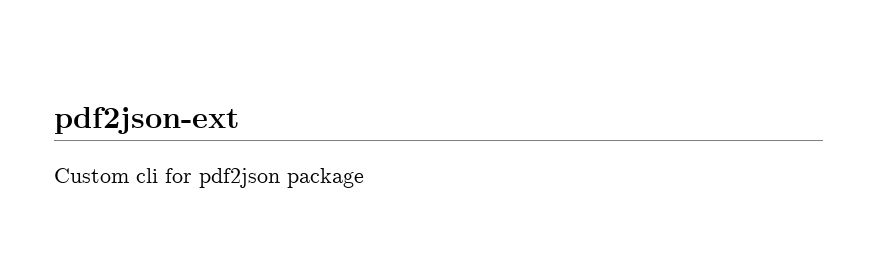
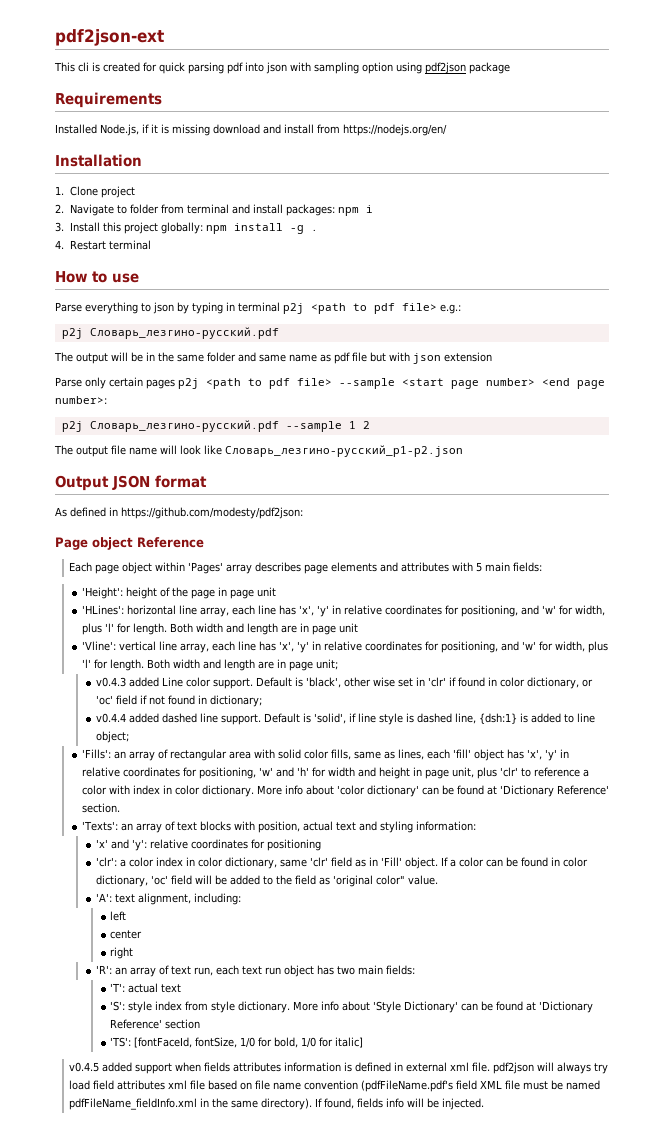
[54,168,364,188] Custom cli for pdf2json package -> [54,62,510,74] [55,92,162,108] [55,124,447,136] [55,154,142,167] [55,186,135,198] [55,204,373,216] [55,222,318,234] [55,240,151,250] [55,271,139,283] [55,302,461,314] [61,327,279,339] [54,352,492,364] [55,377,605,389] [55,396,107,404] [61,420,370,432] [54,445,463,457] [55,475,207,491] [55,507,303,519] [55,537,204,550] [69,562,543,574] [81,587,276,599] [81,605,605,617] [81,623,358,635] [81,641,608,653] [81,659,338,671] [96,677,594,689] [96,695,263,707] [96,713,596,725] [96,731,130,743] [81,749,569,761] [81,767,589,779] [81,785,609,797] [81,803,120,813] [81,821,476,833] [96,839,322,851] [96,857,589,869] [96,875,439,887] [96,893,242,905] [110,911,127,921] [110,930,143,939] [110,947,134,959] [96,965,416,977] [110,983,182,993] [110,1001,594,1013] [110,1019,201,1029] [110,1037,364,1048] [69,1062,609,1074] [69,1080,601,1092] [69,1098,485,1110] This cli is created for quick parsing pdf into json with sampling option using pdf2json package // Requirements // Installed Node.js, if it is missing download and install from https://nodejs.org/en/ // Installation // 1. Clone project // 2. Navigate to folder from terminal and install packages: npm i // 3. Install this project globally: npm install -g . // 4. Restart terminal // How to use // Parse everything to json by typing in terminal p2j <path to pdf file> e.g.: // p2j Словарь_лезгино-русский.pdf // The output will be in the same folder and same name as pdf file but with json extension // Parse only certain pages p2j <path to pdf file> --sample <start page number> <end page number>: // p2j Словарь_лезгино-русский.pdf --sample 1 2 // The output file name will look like Словарь_лезгино-русский_p1-p2.json // Output JSON format // As defined in https://github.com/modesty/pdf2json: // Page object Reference // Each page object within 'Pages' array describes page elements and attributes with 5 main fields: // 'Height': height of the page in page unit // 'HLines': horizontal line array, each line has 'x', 'y' in relative coordinates for positioning, and 'w' for width, plus 'l' for length. Both width and length are in page unit // 'Vline': vertical line array, each line has 'x', 'y' in relative coordinates for positioning, and 'w' for width, plus 'l' for length. Both width and length are in page unit; // v0.4.3 added Line color support. Default is 'black', other wise set in 'clr' if found in color dictionary, or 'oc' field if not found in dictionary; // v0.4.4 added dashed line support. Default is 'solid', if line style is dashed line, {dsh:1} is added to line object; // 'Fills': an array of rectangular area with solid color fills, same as lines, each 'fill' object has 'x', 'y' in relative coordinates for positioning, 'w' and 'h' for width and height in page unit, plus 'clr' to reference a color with index in color dictionary. More info about 'color dictionary' can be found at 'Dictionary Reference' section. // 'Texts': an array of text blocks with position, actual text and styling information: // 'x' and 'y': relative coordinates for positioning // 'clr': a color index in color dictionary, same 'clr' field as in 'Fill' object. If a color can be found in color dictionary, 'oc' field will be added to the field as 'original color" value. // 'A': text alignment, including: // left // center // right // 'R': an array of text run, each text run object has two main fields: // 'T': actual text // 'S': style index from style dictionary. More info about 'Style Dictionary' can be found at 'Dictionary Reference' section // 'TS': [fontFaceId, fontSize, 1/0 for bold, 1/0 for italic] // v0.4.5 added support when fields attributes information is defined in external xml file. pdf2json will always try load field attributes xml file based on file name convention (pdfFileName.pdf's field XML file must be named pdfFileName_fieldInfo.xml in the same directory). If found, fields info will be injected.

